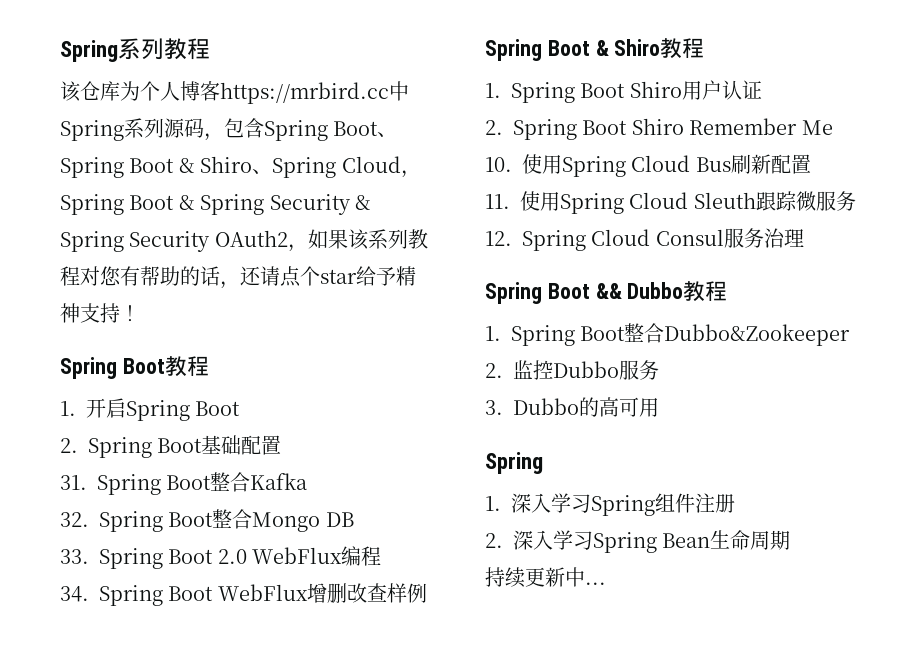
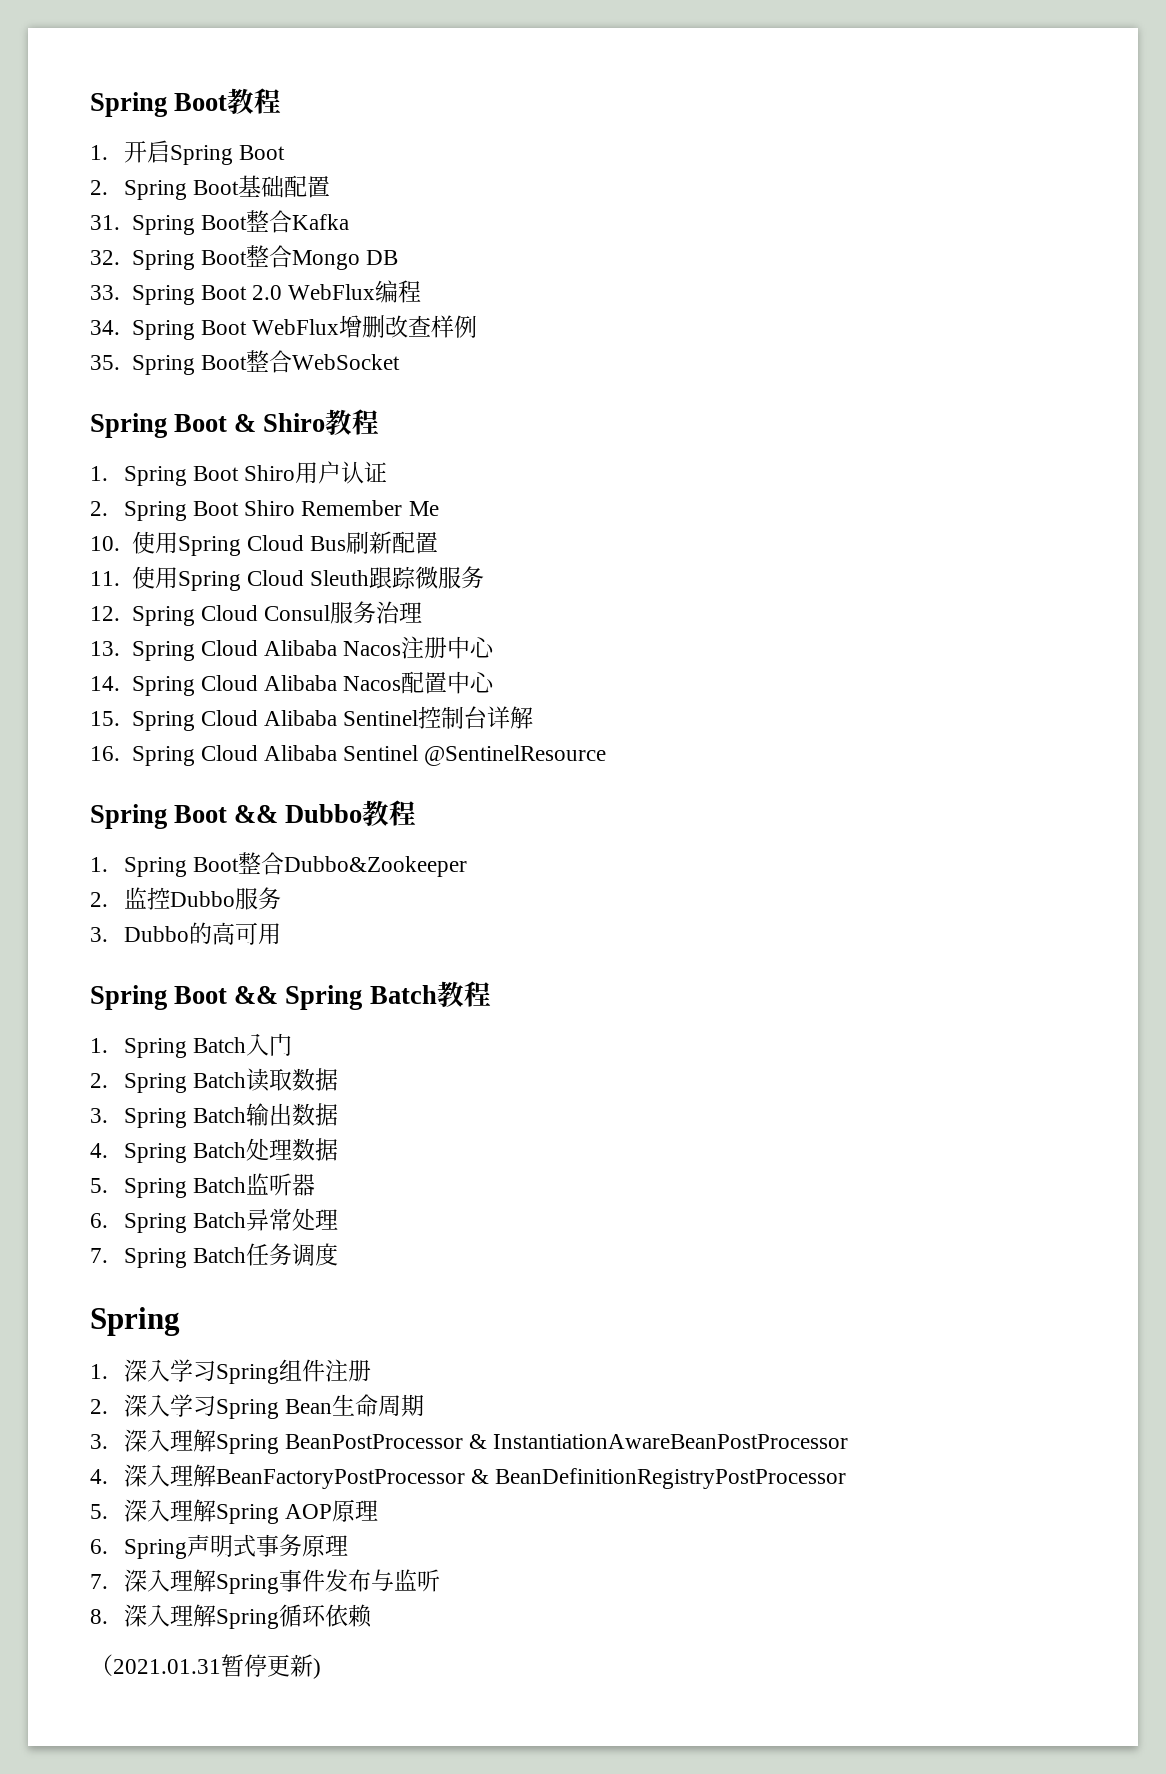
[60,38,210,62] [60,81,409,104] [60,118,398,141] [60,156,421,178] [60,194,371,215] [60,229,428,252] [60,266,416,289] [60,303,140,323] [60,357,117,379] Spring系列教程 // 该仓库为个人博客https://mrbird.cc中Spring系列源码，包含Spring Boot、Spring Boot & Shiro、Spring Cloud，Spring Boot & Spring Security & Spring Security OAuth2，如果该系列教程对您有帮助的话，还请点个star给予精神支持！ // Spring -> [90,92,167,117] Spring
(427, 593) none -> [90,350,400,375] // 35. Spring Boot整合WebSocket
(804, 238) none -> [90,636,496,661] [90,671,496,696] [90,706,534,731] [90,745,607,766] // 13. Spring Cloud Alibaba Nacos注册中心 // 14. Spring Cloud Alibaba Nacos配置中心 // 15. Spring Cloud Alibaba Sentinel控制台详解 // 16. Spring Cloud Alibaba Sentinel @SentinelResource
(659, 407) none -> [90,981,491,1010] [90,1033,293,1058] [90,1068,339,1093] [90,1103,339,1128] [90,1138,339,1163] [90,1173,316,1198] [90,1208,339,1233] [90,1243,339,1268] // Spring Boot && Spring Batch教程 // 1. Spring Batch入门 // 2. Spring Batch读取数据 // 3. Spring Batch输出数据 // 4. Spring Batch处理数据 // 5. Spring Batch监听器 // 6. Spring Batch异常处理 // 7. Spring Batch任务调度
[485,567,606,588] 持续更新中... -> [90,1429,849,1454] [90,1464,847,1489] [90,1499,379,1524] [90,1534,348,1559] [90,1569,440,1594] [90,1604,372,1629] [90,1654,321,1679] 3.深入理解Spring BeanPostProcessor & InstantiationAwareBeanPostProcessor // 4.深入理解BeanFactoryPostProcessor & BeanDefinitionRegistryPostProcessor // 5.深入理解Spring AOP原理 // 6. Spring声明式事务原理 // 7.深入理解Spring事件发布与监听 // 8.深入理解Spring循环依赖 // （2021.01.31暂停更新)

